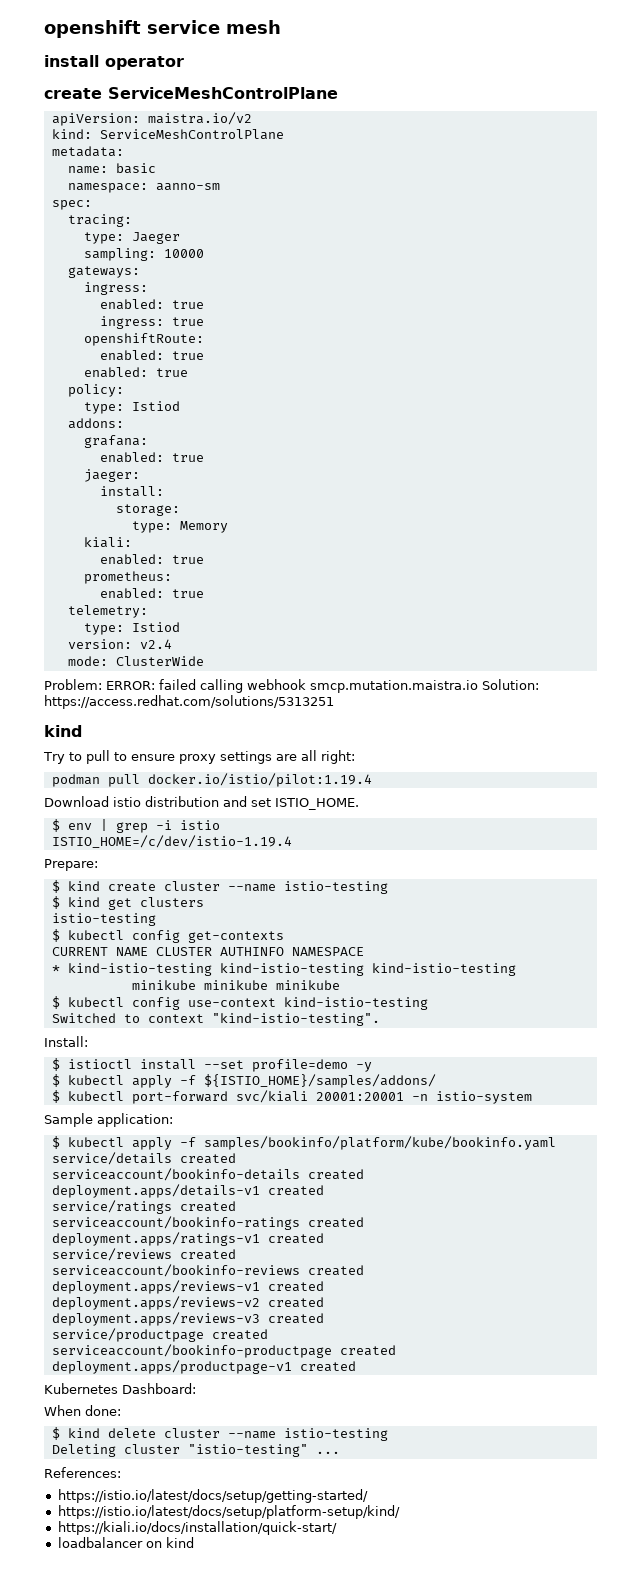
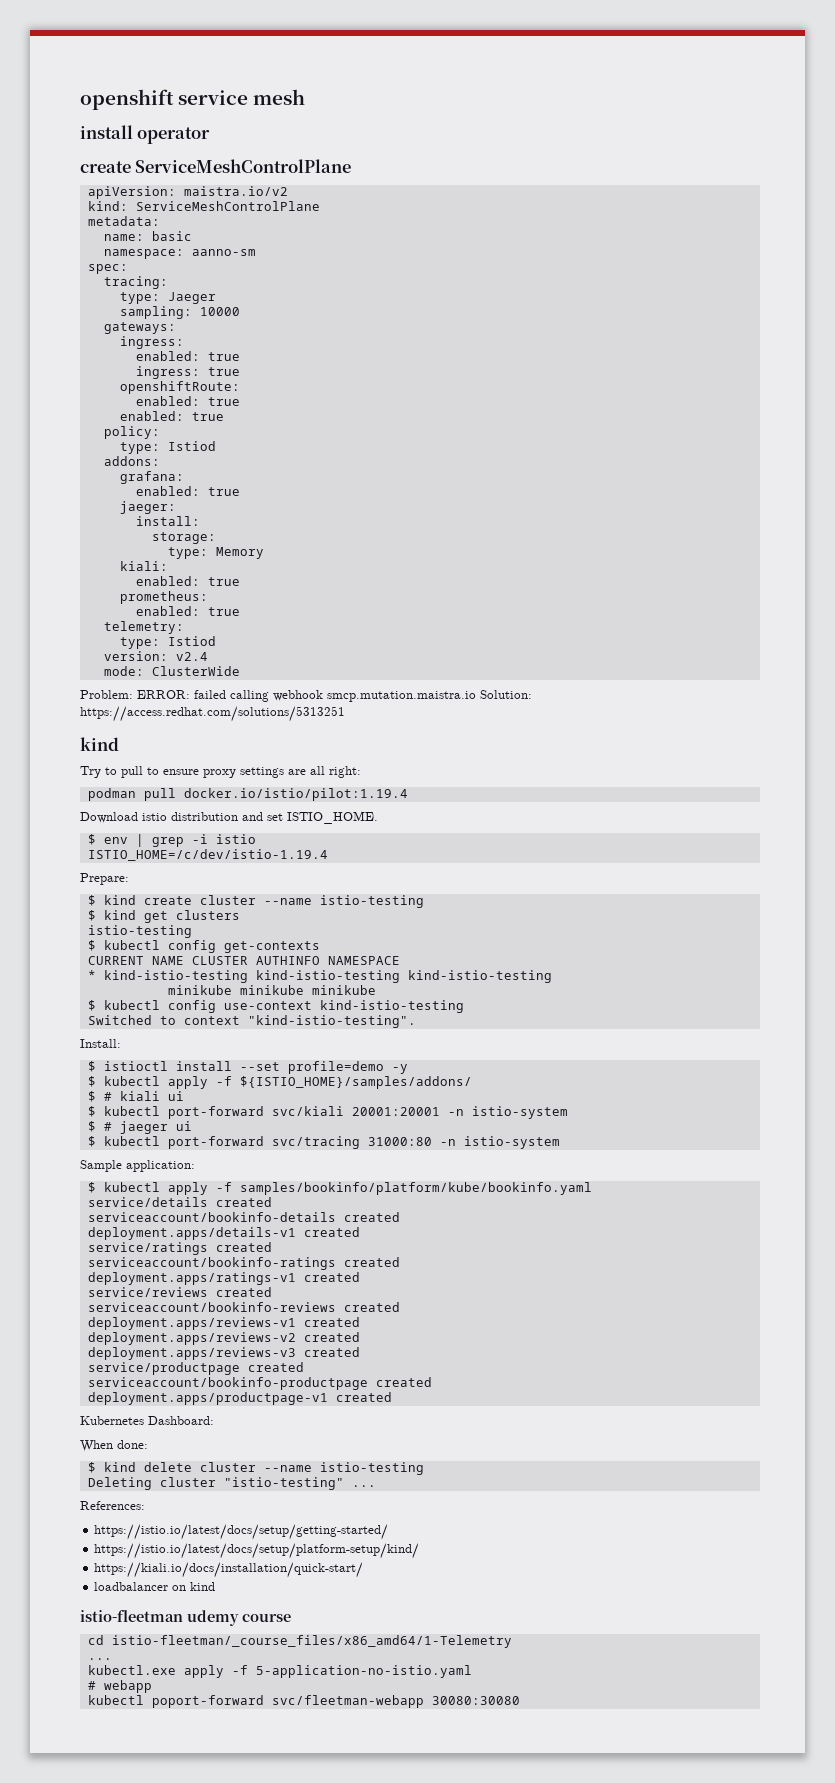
(436, 1081) none -> [87,1091,184,1102] // $ # kiali ui
(532, 1097) none -> [87,1121,192,1134] [87,1136,560,1149] // $ # jaeger ui // $ kubectl port-forward svc/tracing 31000:80 -n istio-system
(194, 1542) none -> [80,1610,291,1626] [87,1635,512,1648] [87,1658,112,1660] [87,1665,472,1678] [87,1680,152,1693] [87,1695,520,1708] // istio-fleetman udemy course // cd istio-fleetman/_course_files/x86_amd64/1-Telemetry // ... // kubectl.exe apply -f 5-application-no-istio.yaml // # webapp // kubectl poport-forward svc/fleetman-webapp 30080:30080

